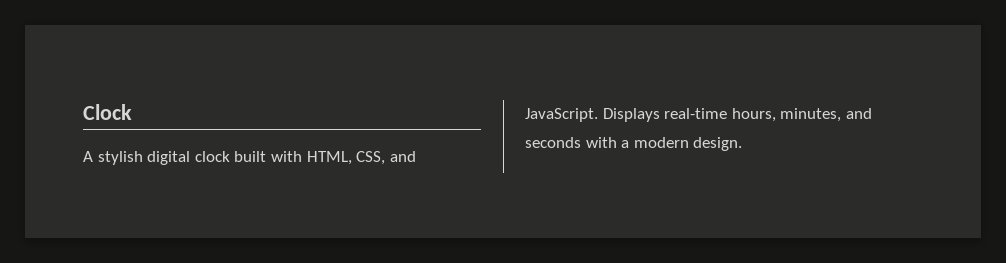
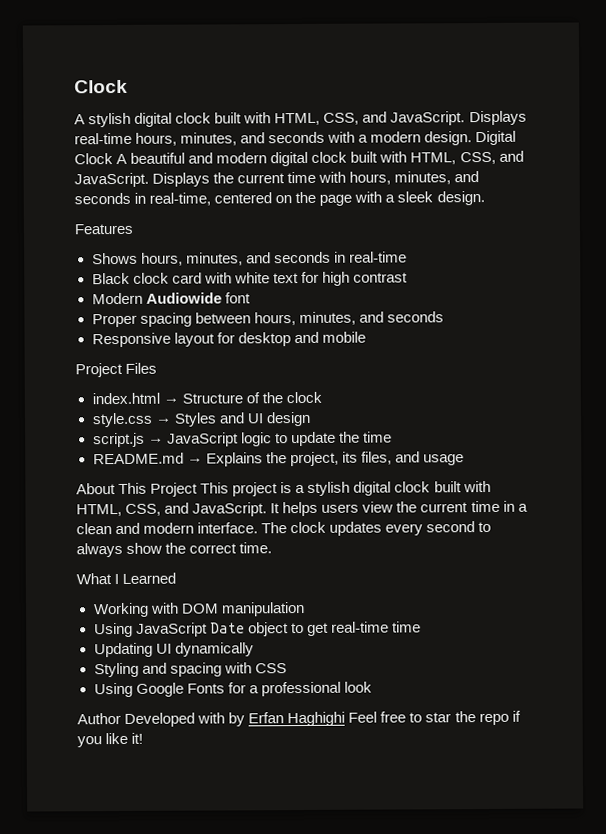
(743, 144) none -> [475,130,517,146] [74,150,524,167] [74,171,480,188] [74,191,485,206] [74,223,134,235] [91,251,407,266] [91,271,408,286] [91,292,251,305] [91,311,444,328] [91,331,366,348] [75,362,158,378] [91,391,322,405] [91,411,311,428] [92,431,392,448] [92,451,464,467] [76,480,491,497] [76,500,528,517] [76,521,492,536] [76,542,273,558] [76,572,177,585] [93,601,305,618] [93,621,421,638] [93,642,254,658] [93,662,287,678] [93,681,372,698] [77,710,521,727] [77,732,144,748] Digital Clock A beautiful and modern digital clock built with HTML, CSS, and JavaScript. Displays the current time with hours, minutes, and seconds in real-time, centered on the page with a sleek design. // Features // Shows hours, minutes, and seconds in real-time // Black clock card with white text for high contrast // Modern Audiowide font // Proper spacing between hours, minutes, and seconds // Responsive layout for desktop and mobile // Project Files // index.html → Structure of the clock // style.css → Styles and UI design // script.js → JavaScript logic to update the time // README.md → Explains the project, its files, and usage // About This Project This project is a stylish digital clock built with HTML, CSS, and JavaScript. It helps users view the current time in a clean and modern interface. The clock updates every second to always show the correct time. // What I Learned // Working with DOM manipulation // Using JavaScript Date object to get real-time time // Updating UI dynamically // Styling and spacing with CSS // Using Google Fonts for a professional look // Author Developed with by Erfan Haghighi Feel free to star the repo if you like it!

